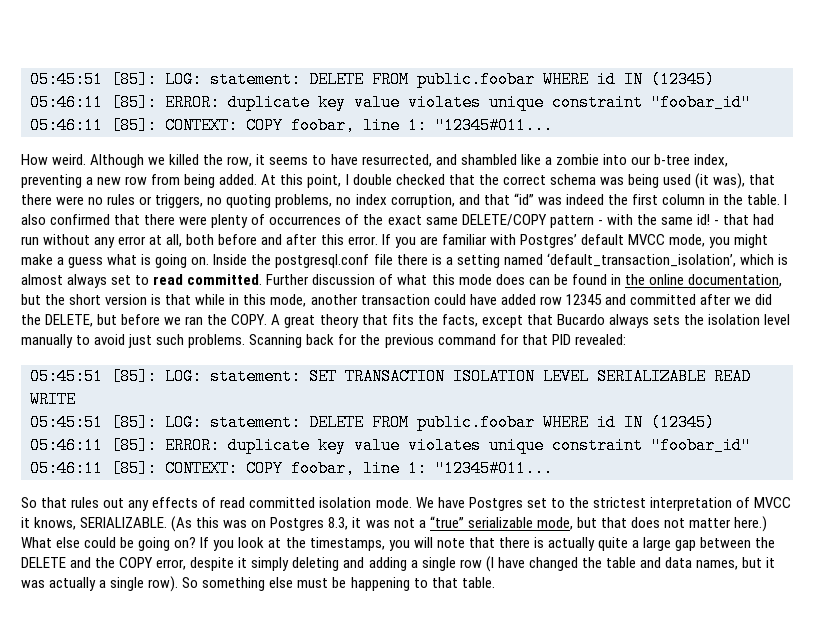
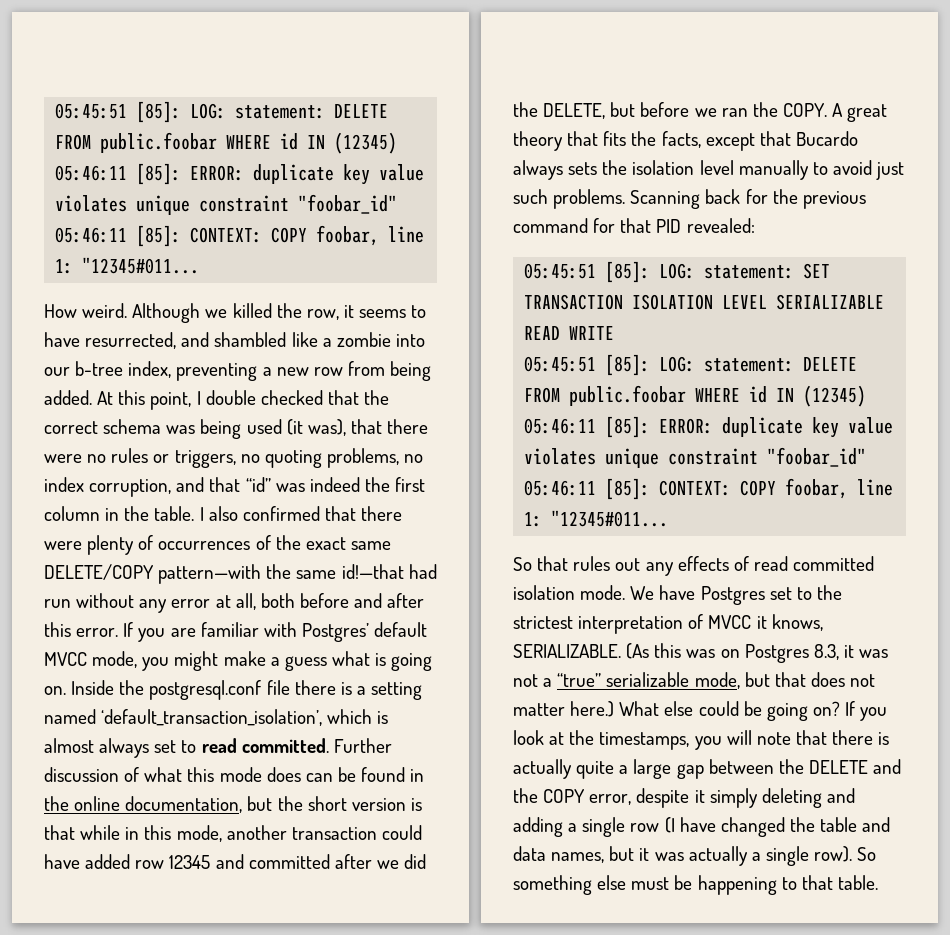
[549,214,749,228] pattern - with the same id! - that -> [158,564,404,584] pattern—with the same id!—that

